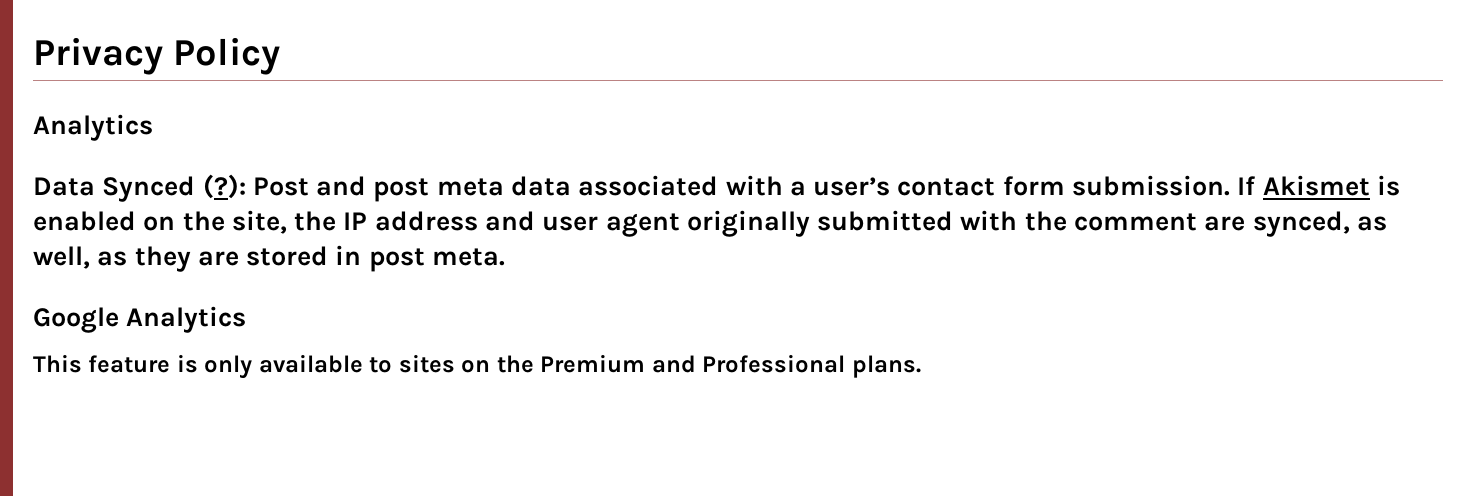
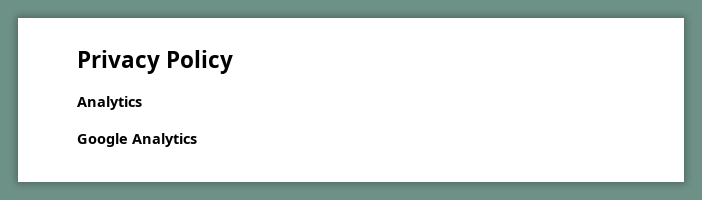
[33,174,1400,202] [33,210,1387,237] [33,245,506,272] [33,306,247,333] [33,354,921,379] Data Synced (?): Post and post meta data associated with a user’s contact form submission. If Akismet is enabled on the site, the IP address and user agent originally submitted with the comment are synced, as well, as they are stored in post meta. // Google Analytics // This feature is only available to sites on the Premium and Professional plans. -> [77,133,197,147] Google Analytics

